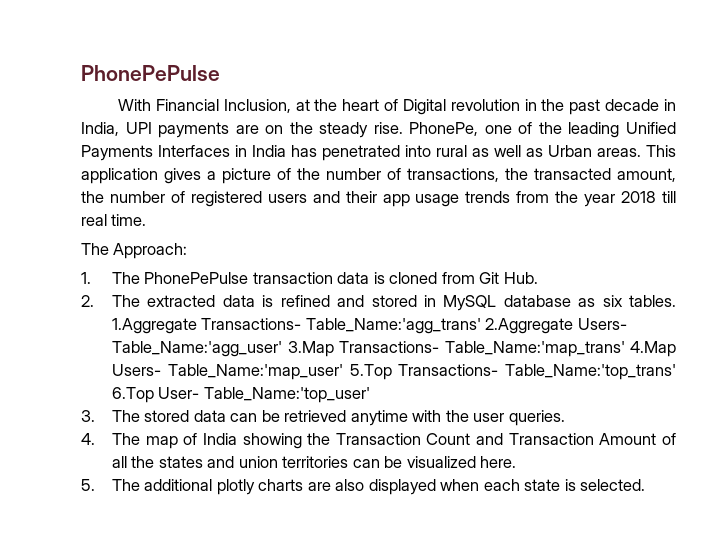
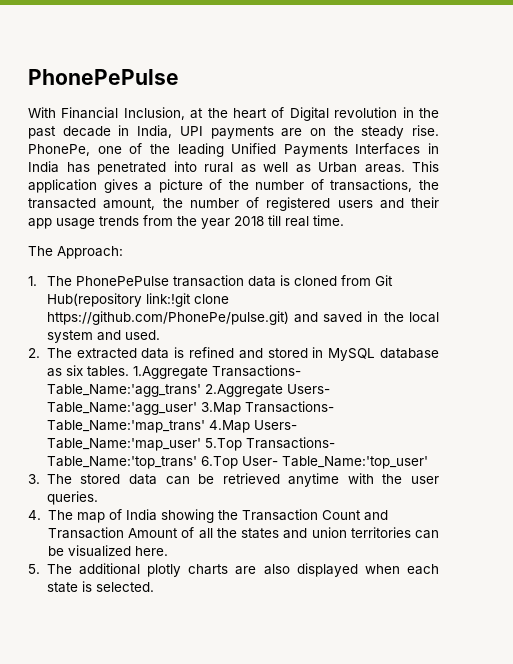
[503,272,538,284] Hub. -> [46,293,229,307] [46,311,439,325] [46,330,160,343] Hub(repository link:!git clone https://github.com/PhonePe/pulse.git) and saved in the local system and used.

